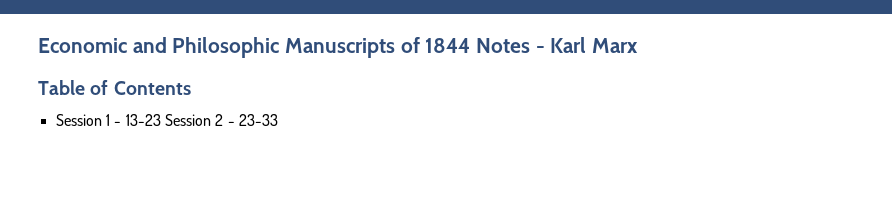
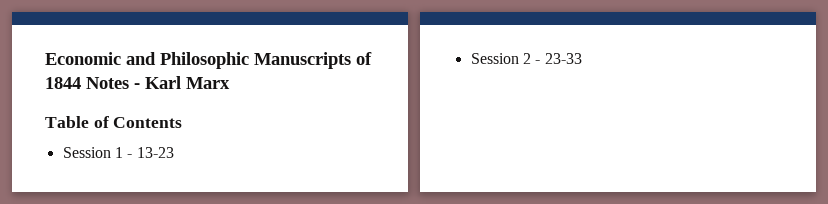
(161, 120) none -> (174, 152) //

